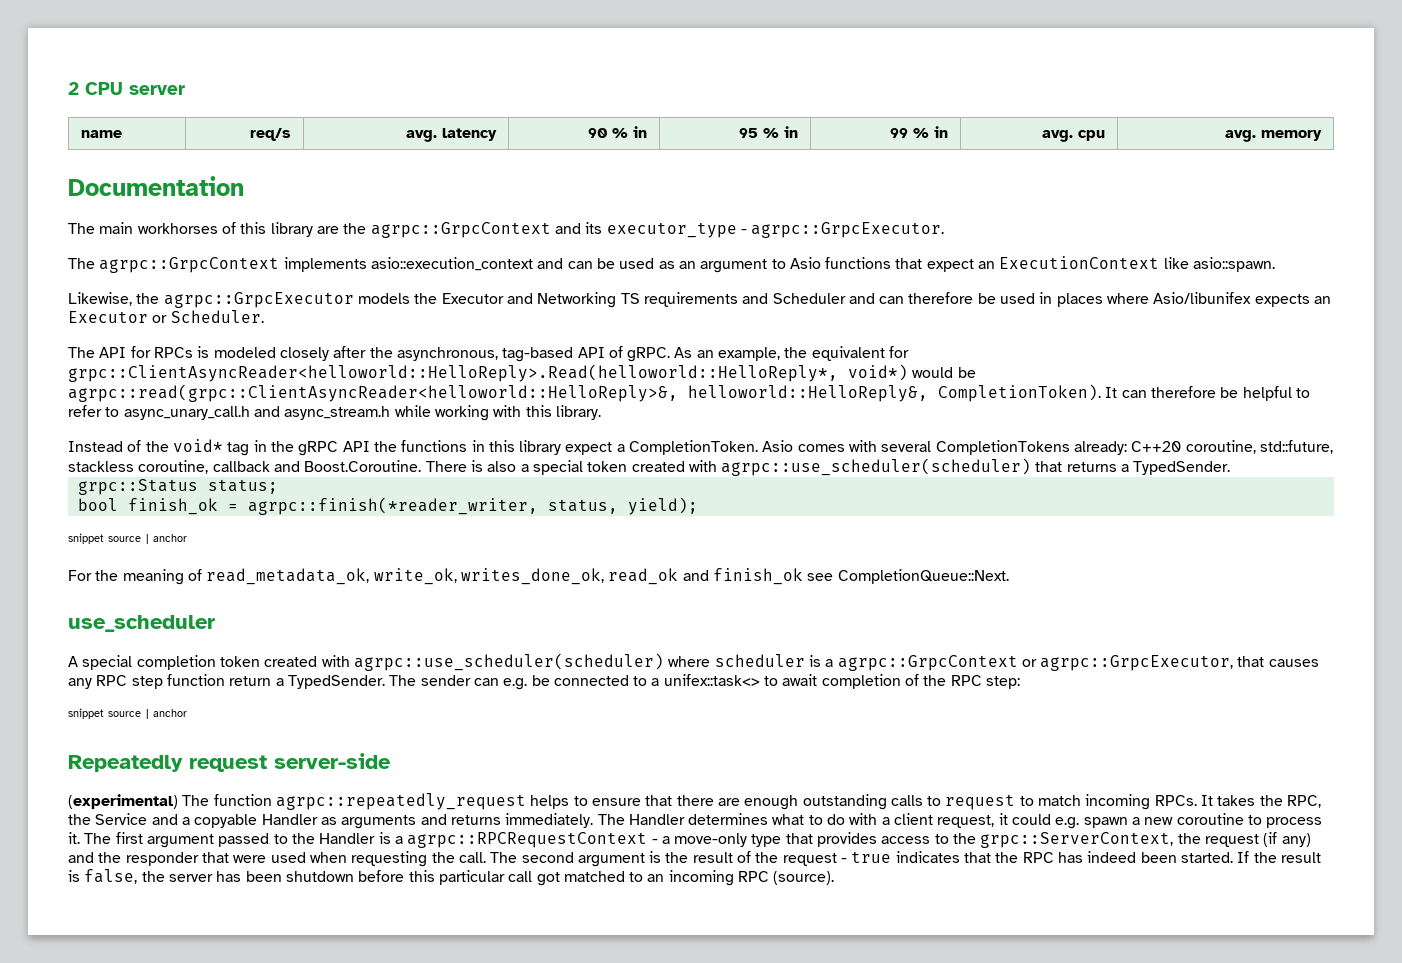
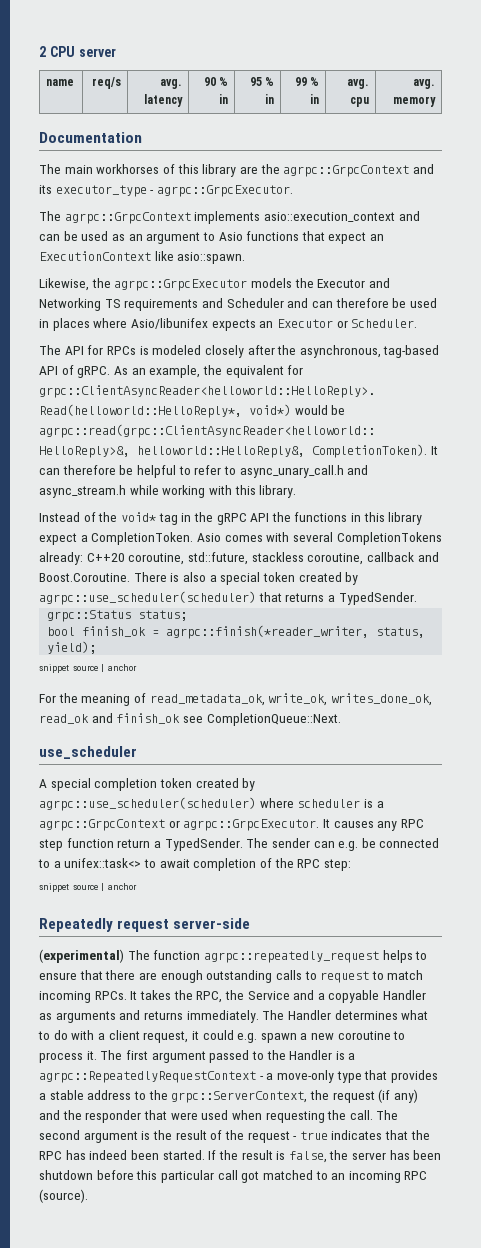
[688,460,717,472] with -> [345,572,359,585] by
[321,655,350,667] with -> [242,778,256,791] by
[1040,655,1265,671] agrpc::GrpcExecutor, that -> [183,819,330,831] agrpc::GrpcExecutor. It
[407,832,648,848] agrpc::RPCRequestContext -> [39,1071,256,1083] agrpc::RepeatedlyRequestContext
[881,836,931,844] access -> [39,1090,132,1100] a stable address

